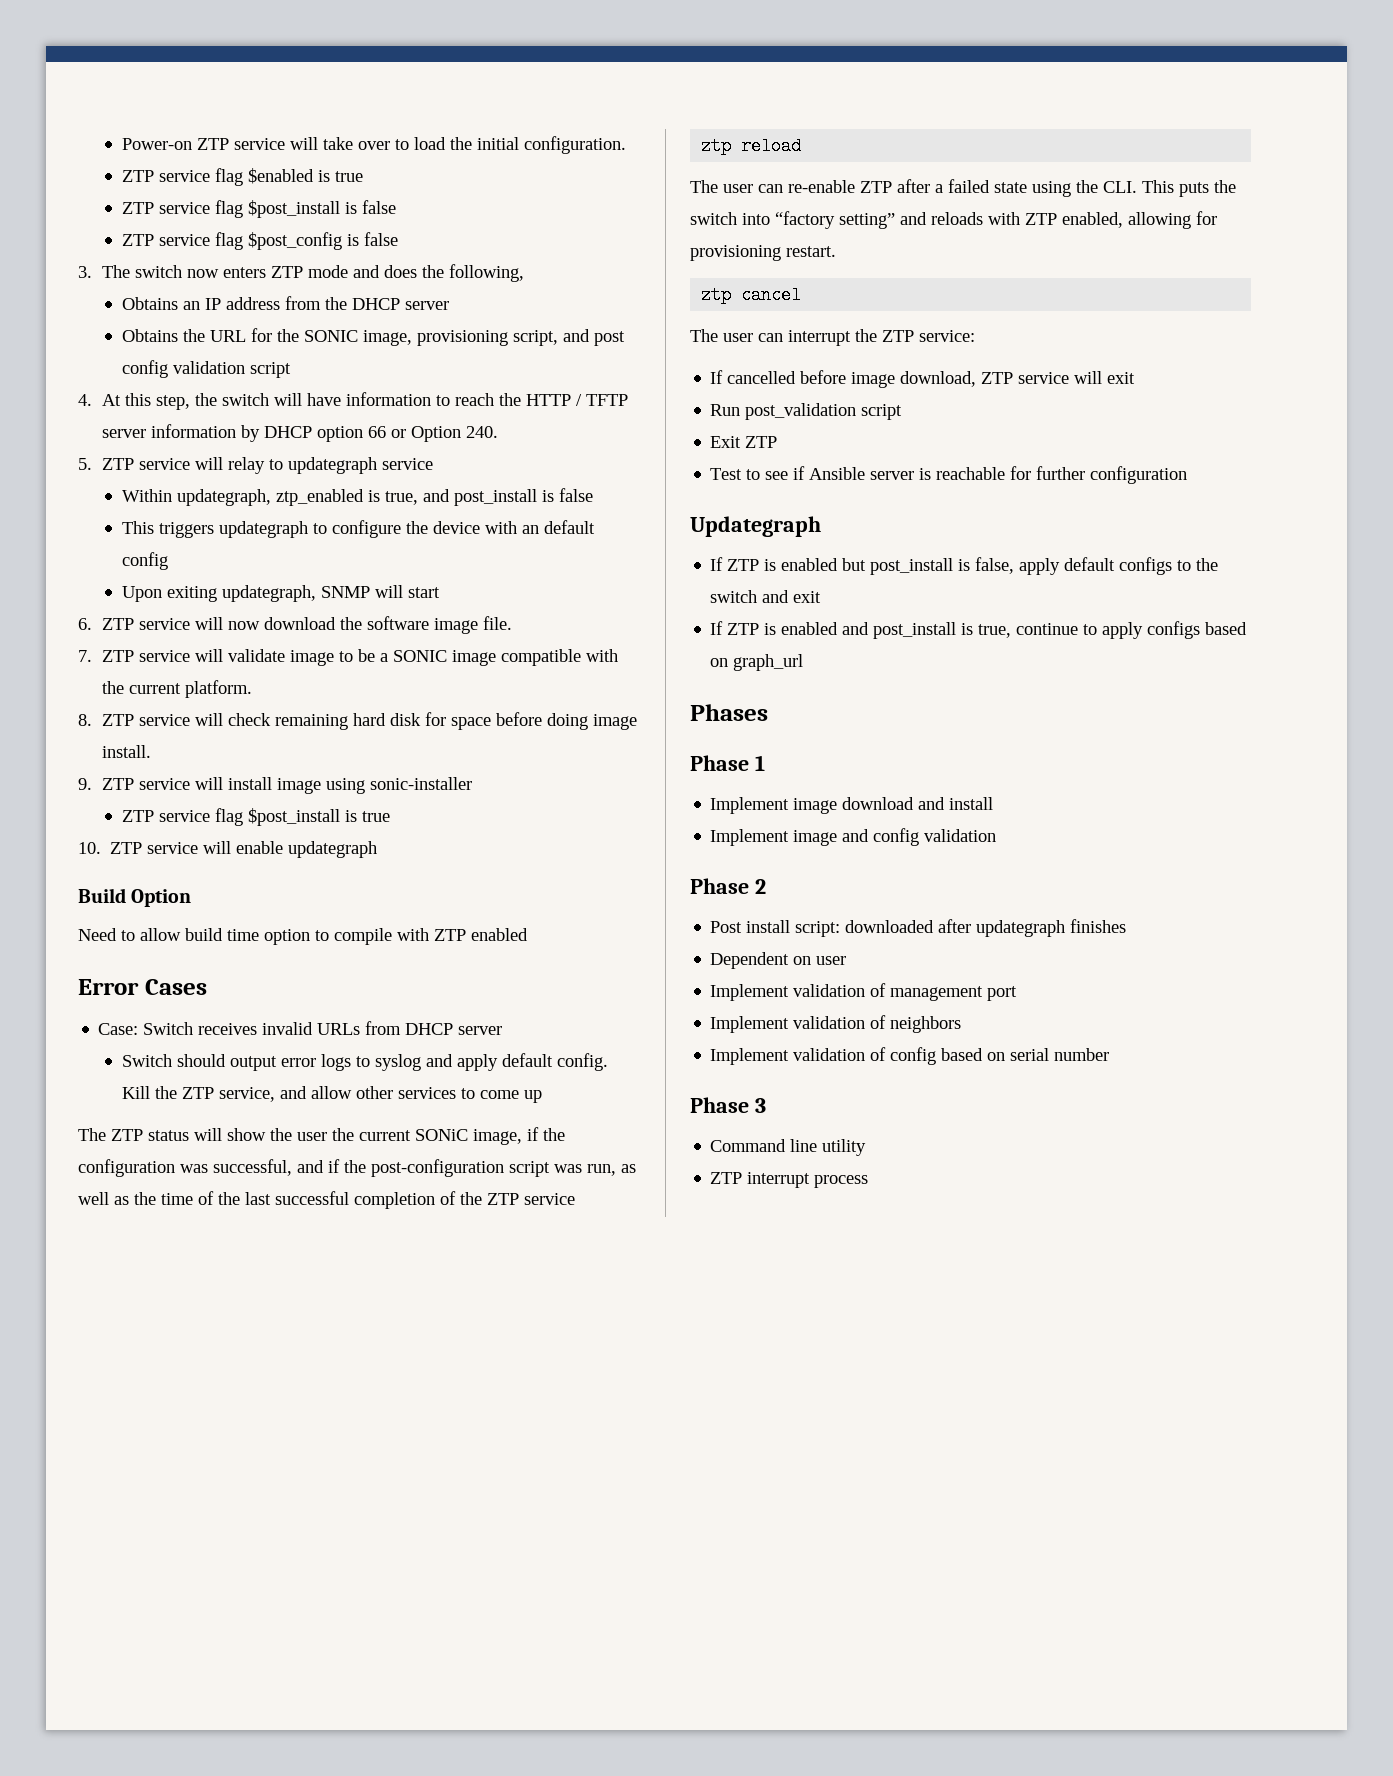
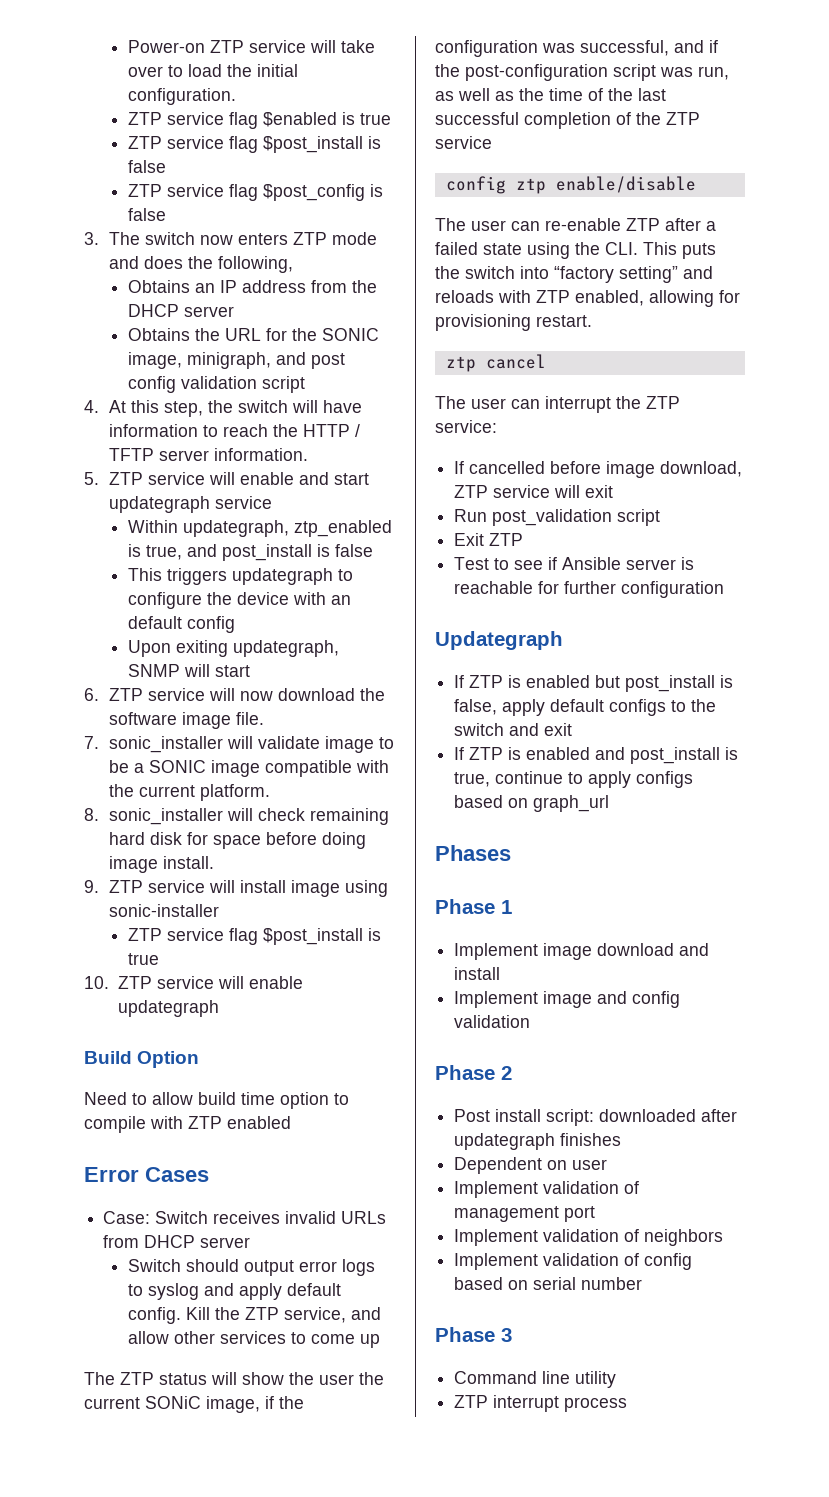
[416,330,558,346] provisioning script, -> [186,352,271,369] minigraph,
[150,424,498,442] information by DHCP option 66 or Option 240. -> [213,448,308,461] information.
[227,457,283,474] relay to -> [239,472,369,485] enable and start
[101,650,190,662] ZTP service -> [108,736,223,753] sonic_installer
[101,714,190,726] ZTP service -> [108,808,223,825] sonic_installer
[701,137,802,155] ztp reload -> [445,176,696,194] config ztp enable/disable

